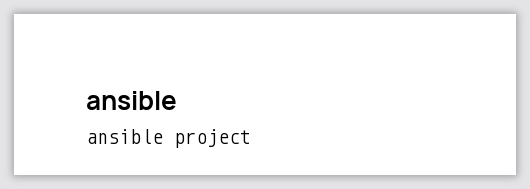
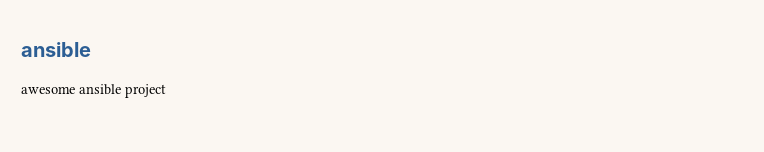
(177, 100) none -> [21,86,75,94] awesome

